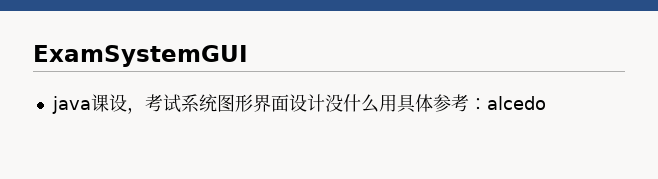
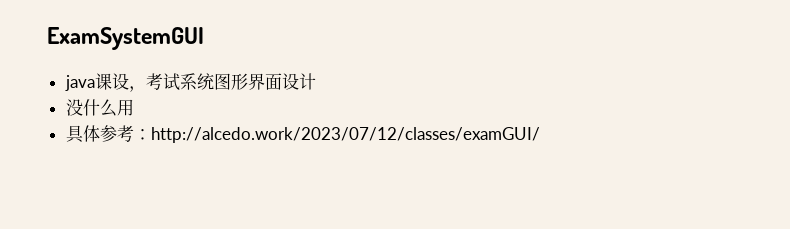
(325, 103) none -> (316, 81) //
(397, 103) none -> (134, 107) //
[486,96,546,110] alcedo -> [150,127,540,143] http://alcedo.work/2023/07/12/classes/examGUI/

